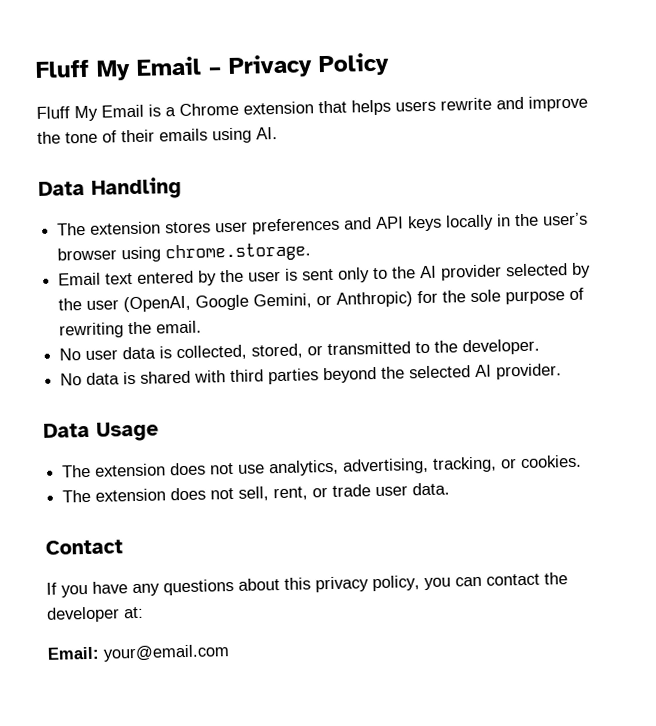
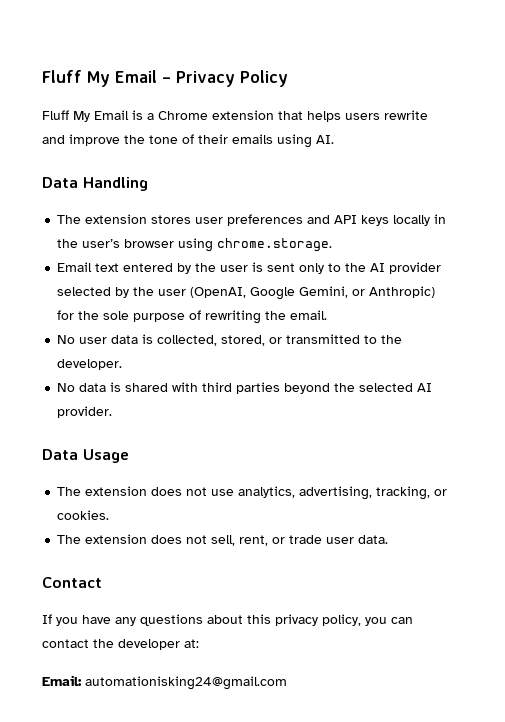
[103,644,230,662] your@email.com -> [85,676,287,690] automationisking24@gmail.com

